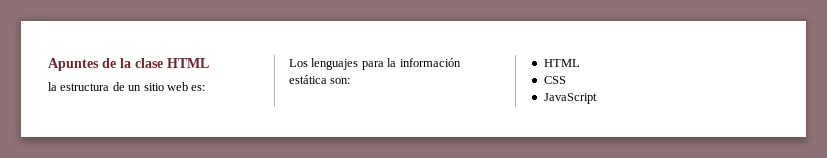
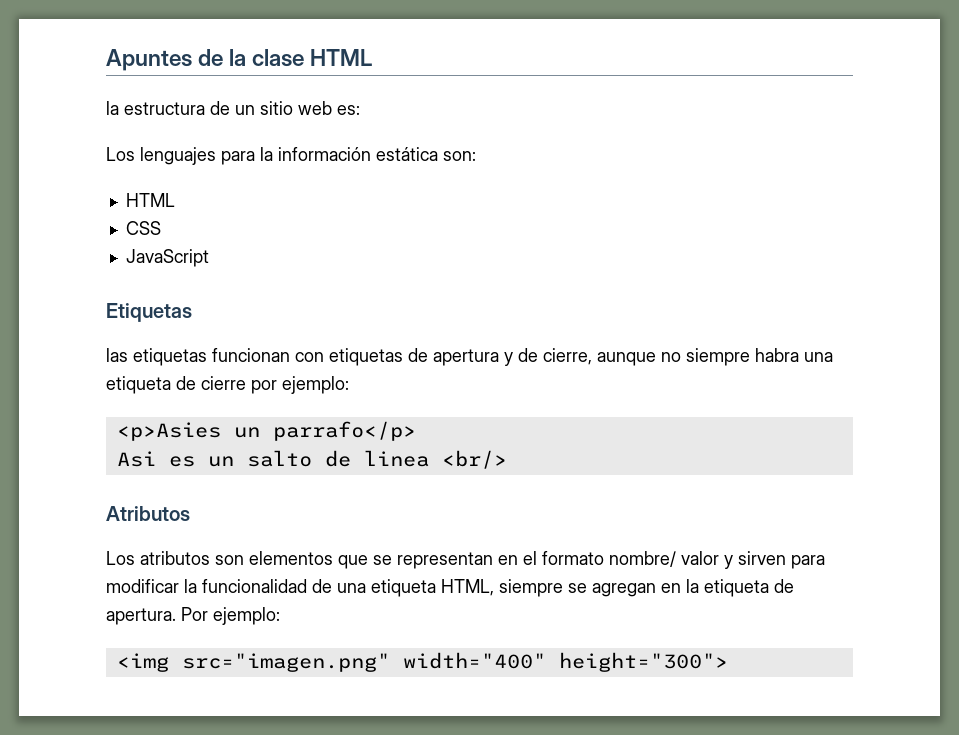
(597, 98) none -> [106,303,192,322] [106,348,833,366] [106,376,349,394] [116,421,416,441] [116,450,507,469] [106,506,190,521] [106,551,825,569] [106,579,794,597] [106,607,280,625] [116,652,728,672] // Etiquetas // las etiquetas funcionan con etiquetas de apertura y de cierre, aunque no siempre habra una etiqueta de cierre por ejemplo: // <p>Asies un parrafo</p> // Asi es un salto de linea <br/> // Atributos // Los atributos son elementos que se representan en el formato nombre/ valor y sirven para modificar la funcionalidad de una etiqueta HTML, siempre se agregan en la etiqueta de apertura. Por ejemplo: // <img src="imagen.png" width="400" height="300">

